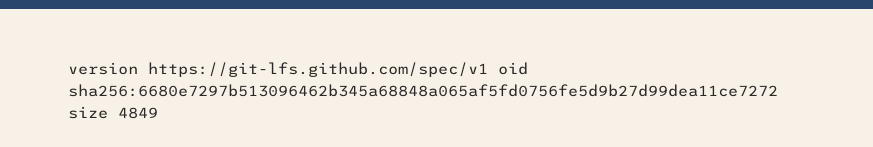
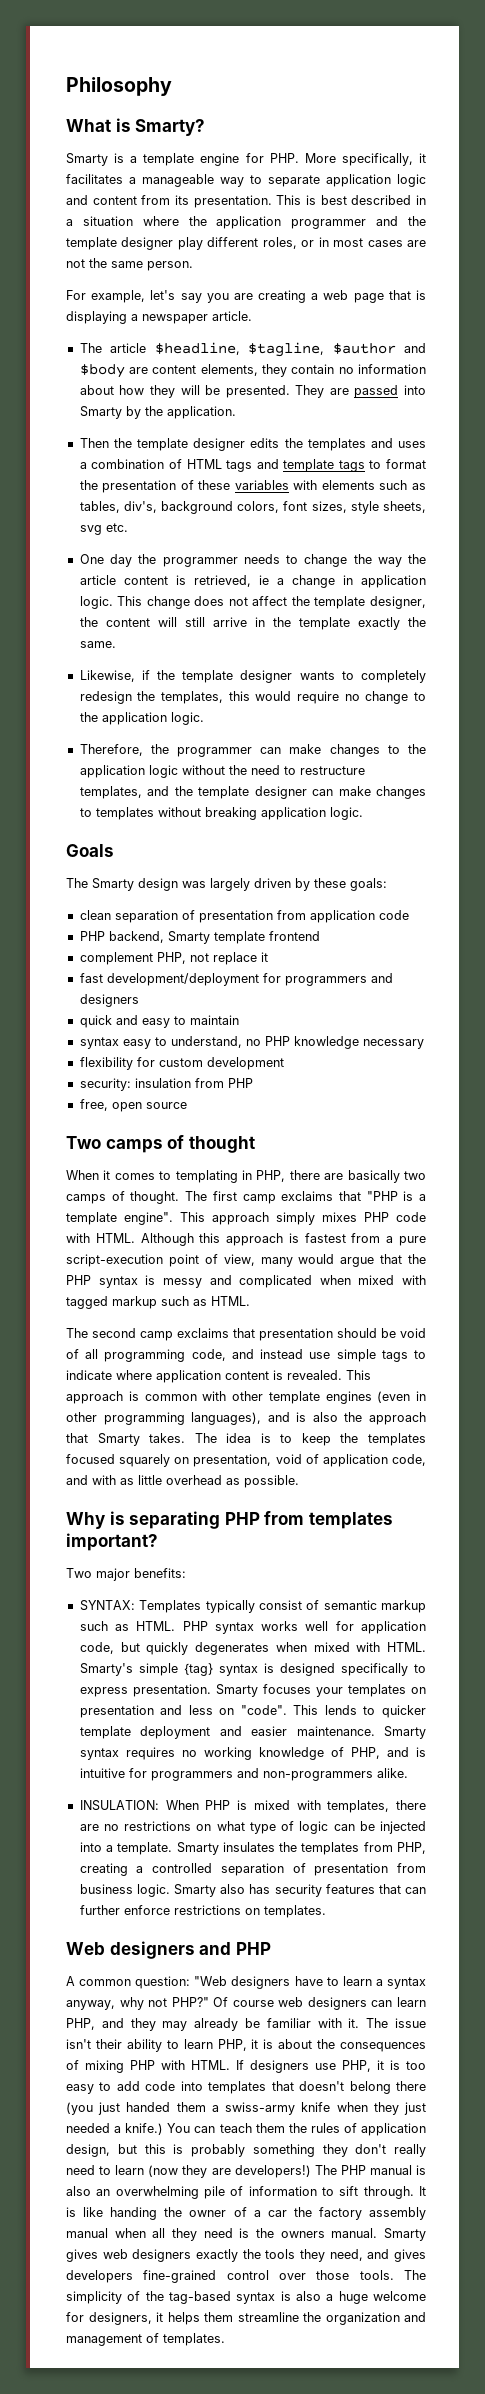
[68,62,528,77] [68,84,778,97] [68,106,158,119] version https://git-lfs.github.com/spec/v1 oid sha256:6680e7297b513096462b345a68848a065af5fd0756fe5d9b27d99dea11ce7272 size 4849 -> [66,77,172,96] [66,118,206,136] [66,153,426,166] [66,174,426,187] [66,195,426,208] [66,216,426,229] [66,237,427,250] [66,258,193,271] [66,290,427,303] [66,311,252,324] [79,342,426,357] [79,364,426,378] [79,385,426,398] [79,406,236,419] [79,438,426,451] [79,459,426,472] [79,480,426,493] [79,501,426,514] [79,523,128,535] [79,554,426,567] [79,575,426,588] [79,596,426,609] [79,617,426,630] [79,641,116,648] [79,670,426,683] [79,691,426,704] [79,712,204,725] [79,744,426,757] [79,765,365,778] [79,786,426,799] [79,807,363,820] [66,844,114,857] [66,878,387,891] [79,910,409,923] [79,931,320,944] [79,952,268,965] [79,973,393,986] [79,994,139,1007] [79,1015,239,1028] [79,1036,424,1049] [79,1057,284,1070] [79,1078,253,1091] [79,1099,187,1112] [66,1135,255,1153] [66,1170,426,1183] [66,1191,426,1204] [66,1212,426,1225] [66,1233,426,1246] [66,1254,426,1267] [66,1275,426,1288] [66,1296,250,1309] [66,1328,426,1341] [66,1349,427,1362] [66,1370,371,1383] [66,1391,426,1404] [66,1412,426,1425] [66,1433,426,1446] [66,1454,426,1467] [66,1475,299,1488] [66,1511,393,1529] [66,1533,158,1551] [66,1568,186,1581] [79,1600,426,1613] [79,1621,426,1634] [79,1642,426,1655] [79,1663,426,1676] [79,1684,426,1697] [79,1705,426,1718] [79,1726,426,1739] [79,1747,426,1760] [79,1768,408,1781] [79,1800,426,1813] [79,1821,427,1834] [79,1842,426,1855] [79,1863,426,1876] [79,1884,426,1897] [79,1905,326,1918] [66,1941,271,1959] [66,1976,426,1989] [66,1997,426,2010] [66,2018,427,2031] [66,2039,426,2052] [66,2060,426,2073] [66,2081,427,2094] [66,2102,427,2115] [66,2123,426,2136] [66,2144,426,2157] [66,2165,426,2178] [66,2186,426,2199] [66,2207,426,2220] [66,2228,426,2241] [66,2249,427,2262] [66,2270,426,2283] [66,2291,426,2304] [66,2312,426,2325] [66,2333,225,2346] Philosophy // What is Smarty? // Smarty is a template engine for PHP. More specifically, it facilitates a manageable way to separate application logic and content from its presentation. This is best described in a situation where the application programmer and the template designer play different roles, or in most cases are not the same person. // For example, let's say you are creating a web page that is displaying a newspaper article. // The article $headline, $tagline, $author and $body are content elements, they contain no information about how they will be presented. They are passed into Smarty by the application. // Then the template designer edits the templates and uses a combination of HTML tags and template tags to format the presentation of these variables with elements such as tables, div's, background colors, font sizes, style sheets, svg etc. // One day the programmer needs to change the way the article content is retrieved, ie a change in application logic. This change does not affect the template designer, the content will still arrive in the template exactly the same. // Likewise, if the template designer wants to completely redesign the templates, this would require no change to the application logic. // Therefore, the programmer can make changes to the application logic without the need to restructure templates, and the template designer can make changes to templates without breaking application logic. // Goals // The Smarty design was largely driven by these goals: // clean separation of presentation from application code // PHP backend, Smarty template frontend // complement PHP, not replace it // fast development/deployment for programmers and designers // quick and easy to maintain // syntax easy to understand, no PHP knowledge necessary // flexibility for custom development // security: insulation from PHP // free, open source // Two camps of thought // When it comes to templating in PHP, there are basically two camps of thought. The first camp exclaims that "PHP is a template engine". This approach simply mixes PHP code with HTML. Although this approach is fastest from a pure script-execution point of view, many would argue that the PHP syntax is messy and complicated when mixed with tagged markup such as HTML. // The second camp exclaims that presentation should be void of all programming code, and instead use simple tags to indicate where application content is revealed. This approach is common with other template engines (even in other programming languages), and is also the approach that Smarty takes. The idea is to keep the templates focused squarely on presentation, void of application code, and with as little overhead as possible. // Why is separating PHP from templates important? // Two major benefits: // SYNTAX: Templates typically consist of semantic markup such as HTML. PHP syntax works well for application code, but quickly degenerates when mixed with HTML. Smarty's simple {tag} syntax is designed specifically to express presentation. Smarty focuses your templates on presentation and less on "code". This lends to quicker template deployment and easier maintenance. Smarty syntax requires no working knowledge of PHP, and is intuitive for programmers and non-programmers alike. // INSULATION: When PHP is mixed with templates, there are no restrictions on what type of logic can be injected into a template. Smarty insulates the templates from PHP, creating a controlled separation of presentation from business logic. Smarty also has security features that can further enforce restrictions on templates. // Web designers and PHP // A common question: "Web designers have to learn a syntax anyway, why not PHP?" Of course web designers can learn PHP, and they may already be familiar with it. The issue isn't their ability to learn PHP, it is about the consequences of mixing PHP with HTML. If designers use PHP, it is too easy to add code into templates that doesn't belong there (you just handed them a swiss-army knife when they just needed a knife.) You can teach them the rules of application design, but this is probably something they don't really need to learn (now they are developers!) The PHP manual is also an overwhelming pile of information to sift through. It is like handing the owner of a car the factory assembly manual when all they need is the owners manual. Smarty gives web designers exactly the tools they need, and gives developers fine-grained control over those tools. The simplicity of the tag-based syntax is also a huge welcome for designers, it helps them streamline the organization and management of templates.

